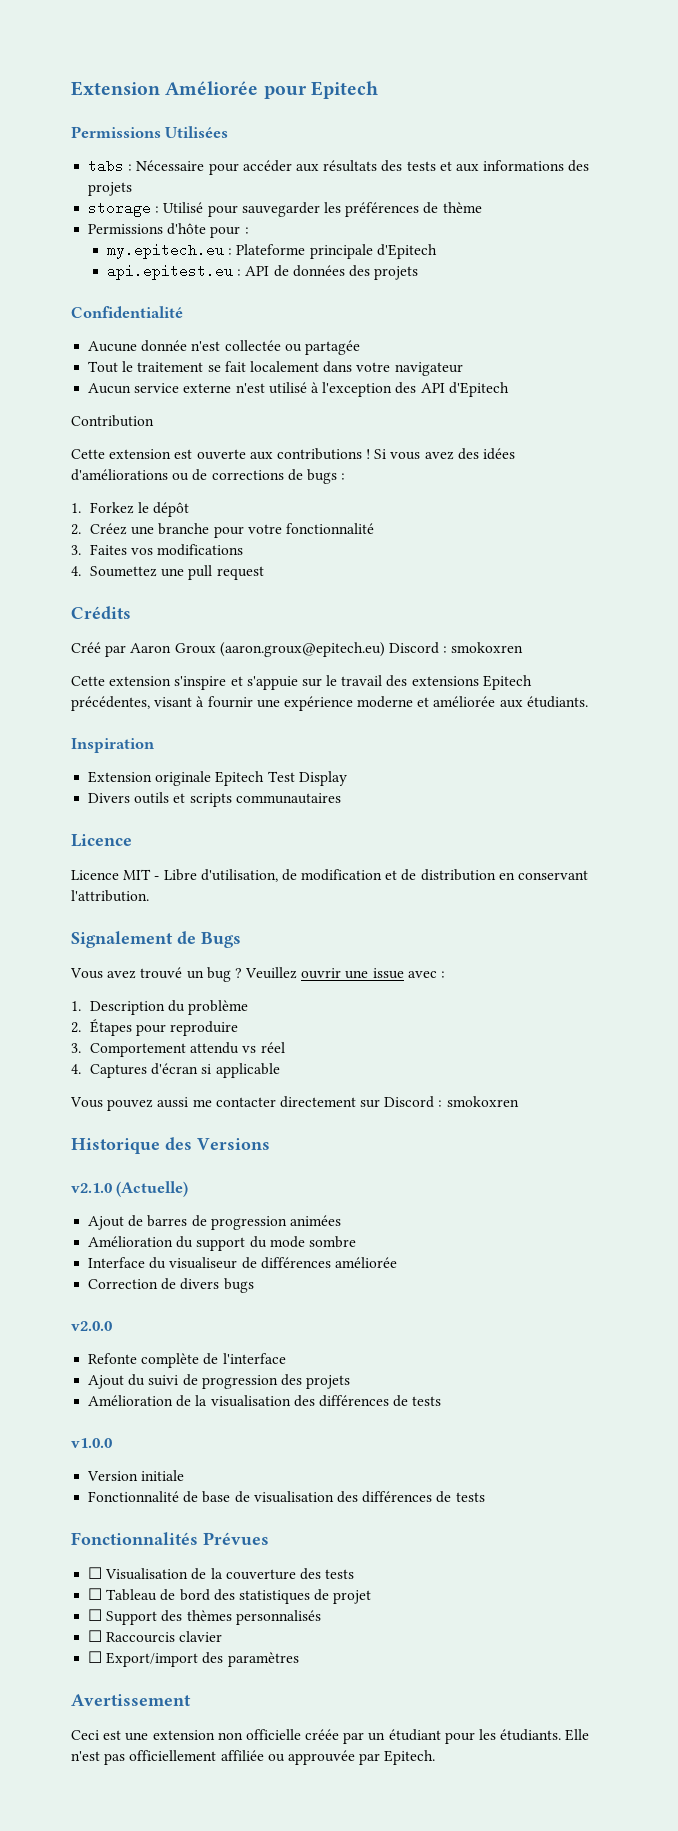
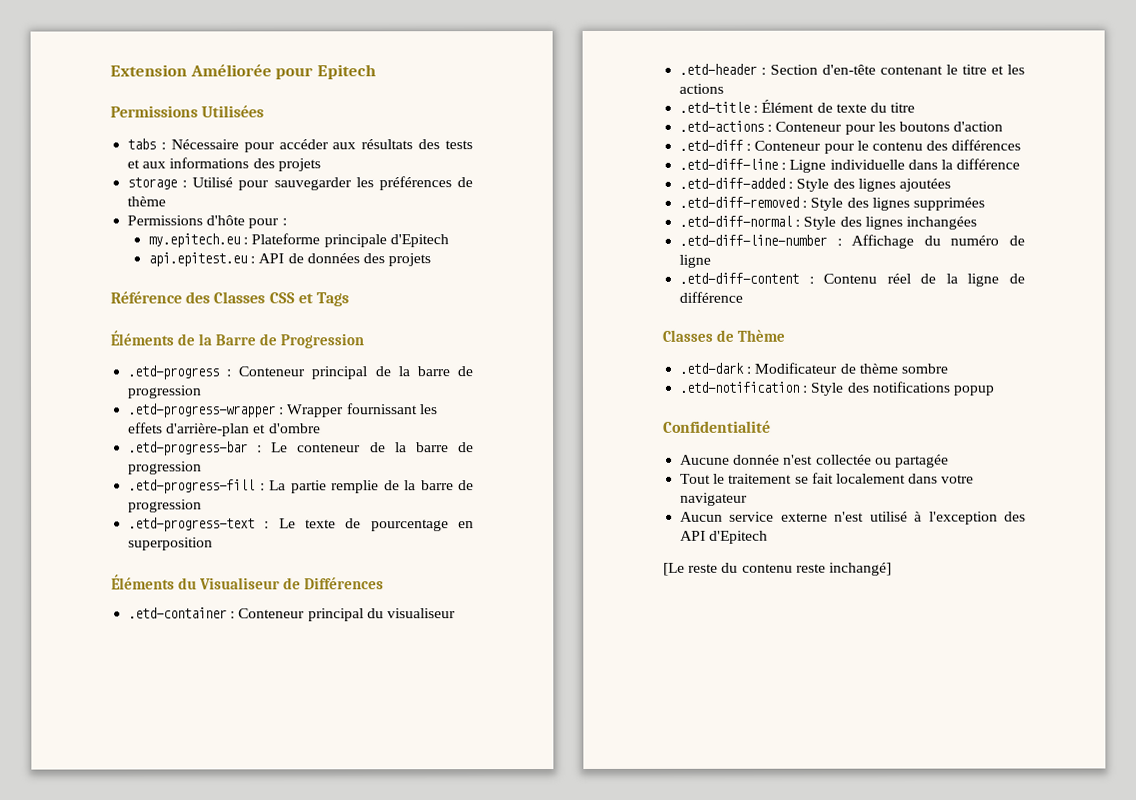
(419, 273) none -> [110,291,349,307] [110,330,365,349] [127,365,473,380] [127,385,202,399] [128,403,438,418] [128,422,321,437] [128,441,474,456] [128,461,203,475] [128,479,474,494] [128,499,203,513] [128,517,474,532] [128,537,214,551] [111,574,385,590] [128,607,456,622] [679,63,1025,75] [679,83,725,94] [679,99,916,113] [679,120,1004,135] [679,139,1022,154] [679,158,1021,173] [679,177,951,192] [679,196,985,211] [679,215,977,230] [679,234,1025,249] [679,254,712,268] [679,272,1025,287] [679,291,744,303] [662,329,786,342] [679,362,948,374] [679,381,994,396] // Référence des Classes CSS et Tags // Éléments de la Barre de Progression // .etd-progress : Conteneur principal de la barre de progression // .etd-progress-wrapper : Wrapper fournissant les effets d'arrière-plan et d'ombre // .etd-progress-bar : Le conteneur de la barre de progression // .etd-progress-fill : La partie remplie de la barre de progression // .etd-progress-text : Le texte de pourcentage en superposition // Éléments du Visualiseur de Différences // .etd-container : Conteneur principal du visualiseur // .etd-header : Section d'en-tête contenant le titre et les actions // .etd-title : Élément de texte du titre // .etd-actions : Conteneur pour les boutons d'action // .etd-diff : Conteneur pour le contenu des différences // .etd-diff-line : Ligne individuelle dans la différence // .etd-diff-added : Style des lignes ajoutées // .etd-diff-removed : Style des lignes supprimées // .etd-diff-normal : Style des lignes inchangées // .etd-diff-line-number : Affichage du numéro de ligne // .etd-diff-content : Contenu réel de la ligne de différence // Classes de Thème // .etd-dark : Modificateur de thème sombre // .etd-notification : Style des notifications popup
[71,415,154,427] [71,448,516,460] [71,469,346,484] [71,502,190,517] [71,523,374,538] [71,544,244,556] [71,565,264,580] [71,606,131,619] [71,642,524,657] [71,675,532,690] [71,696,588,711] [71,738,155,753] [88,771,347,786] [88,792,341,807] [71,834,132,847] [71,869,589,882] [71,890,149,902] [71,931,241,948] [70,967,446,982] [71,1000,249,1015] [71,1019,239,1036] [71,1042,285,1057] [71,1063,280,1078] [70,1096,519,1111] [71,1137,270,1154] [71,1181,189,1197] [88,1215,341,1230] [88,1236,356,1251] [88,1257,397,1269] [88,1278,254,1293] [71,1321,112,1331] [88,1353,286,1368] [88,1374,351,1389] [88,1395,442,1407] [71,1438,112,1448] [87,1470,185,1481] [88,1491,485,1503] [71,1532,269,1545] [88,1567,355,1580] [88,1588,372,1604] [88,1609,321,1625] [88,1630,223,1643] [88,1651,299,1667] [71,1694,191,1706] [71,1729,590,1744] [71,1750,436,1765] Contribution // Cette extension est ouverte aux contributions ! Si vous avez des idées d'améliorations ou de corrections de bugs : // 1. Forkez le dépôt // 2. Créez une branche pour votre fonctionnalité // 3. Faites vos modifications // 4. Soumettez une pull request // Crédits // Créé par Aaron Groux (aaron.groux@epitech.eu) Discord : smokoxren // Cette extension s'inspire et s'appuie sur le travail des extensions Epitech précédentes, visant à fournir une expérience moderne et améliorée aux étudiants. // Inspiration // Extension originale Epitech Test Display // Divers outils et scripts communautaires // Licence // Licence MIT - Libre d'utilisation, de modification et de distribution en conservant l'attribution. // Signalement de Bugs // Vous avez trouvé un bug ? Veuillez ouvrir une issue avec : // 1. Description du problème // 2. Étapes pour reproduire // 3. Comportement attendu vs réel // 4. Captures d'écran si applicable // Vous pouvez aussi me contacter directement sur Discord : smokoxren // Historique des Versions // v2.1.0 (Actuelle) // Ajout de barres de progression animées // Amélioration du support du mode sombre // Interface du visualiseur de différences améliorée // Correction de divers bugs // v2.0.0 // Refonte complète de l'interface // Ajout du suivi de progression des projets // Amélioration de la visualisation des différences de tests // v1.0.0 // Version initiale // Fonctionnalité de base de visualisation des différences de tests // Fonctionnalités Prévues // ☐ Visualisation de la couverture des tests // ☐ Tableau de bord des statistiques de projet // ☐ Support des thèmes personnalisés // ☐ Raccourcis clavier // ☐ Export/import des paramètres // Avertissement // Ceci est une extension non officielle créée par un étudiant pour les étudiants. Elle n'est pas officiellement affiliée ou approuvée par Epitech. -> [663,562,892,576] [Le reste du contenu reste inchangé]

